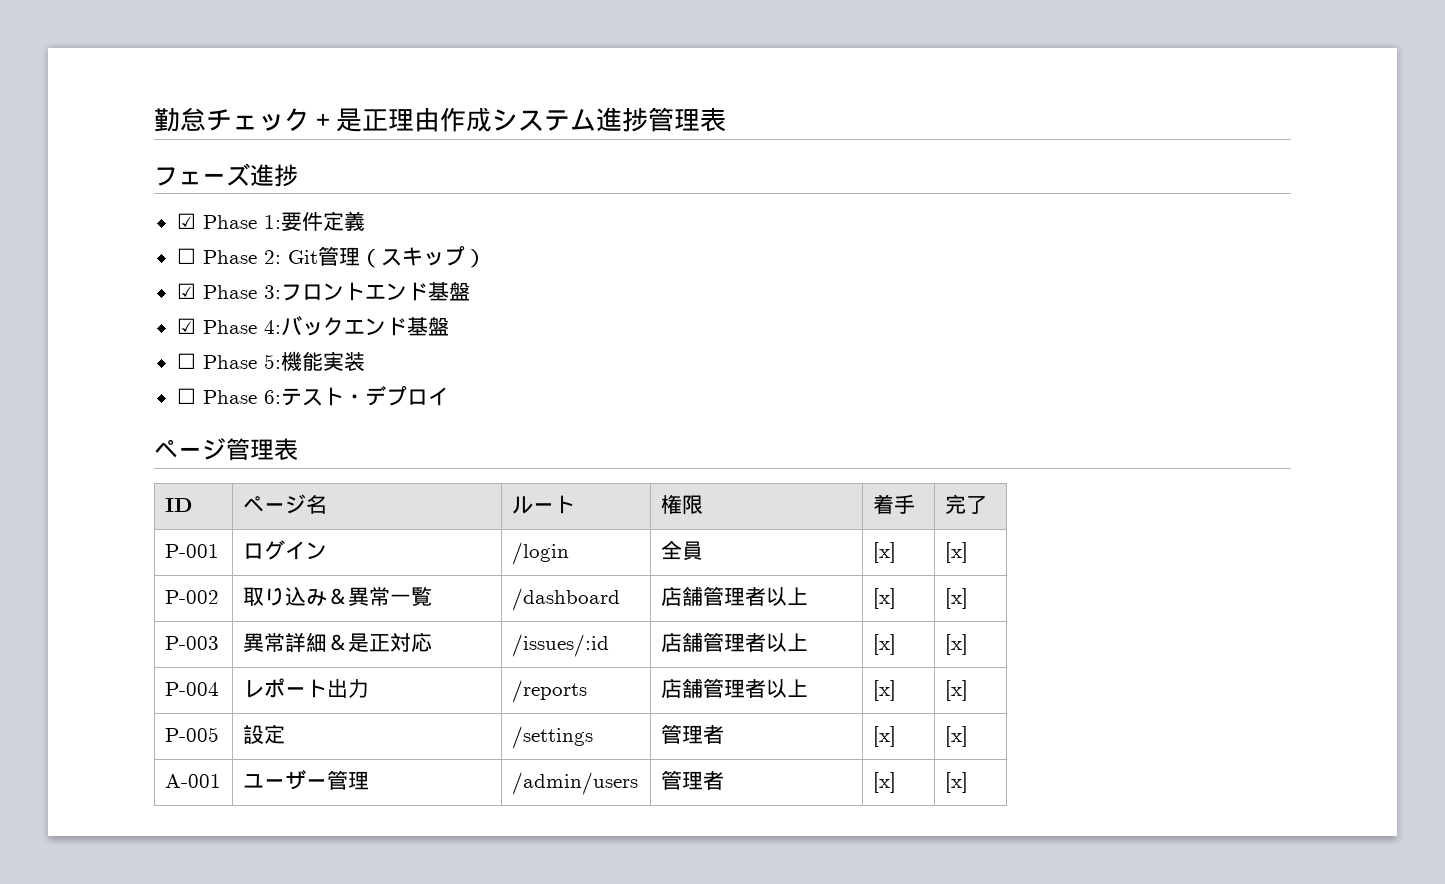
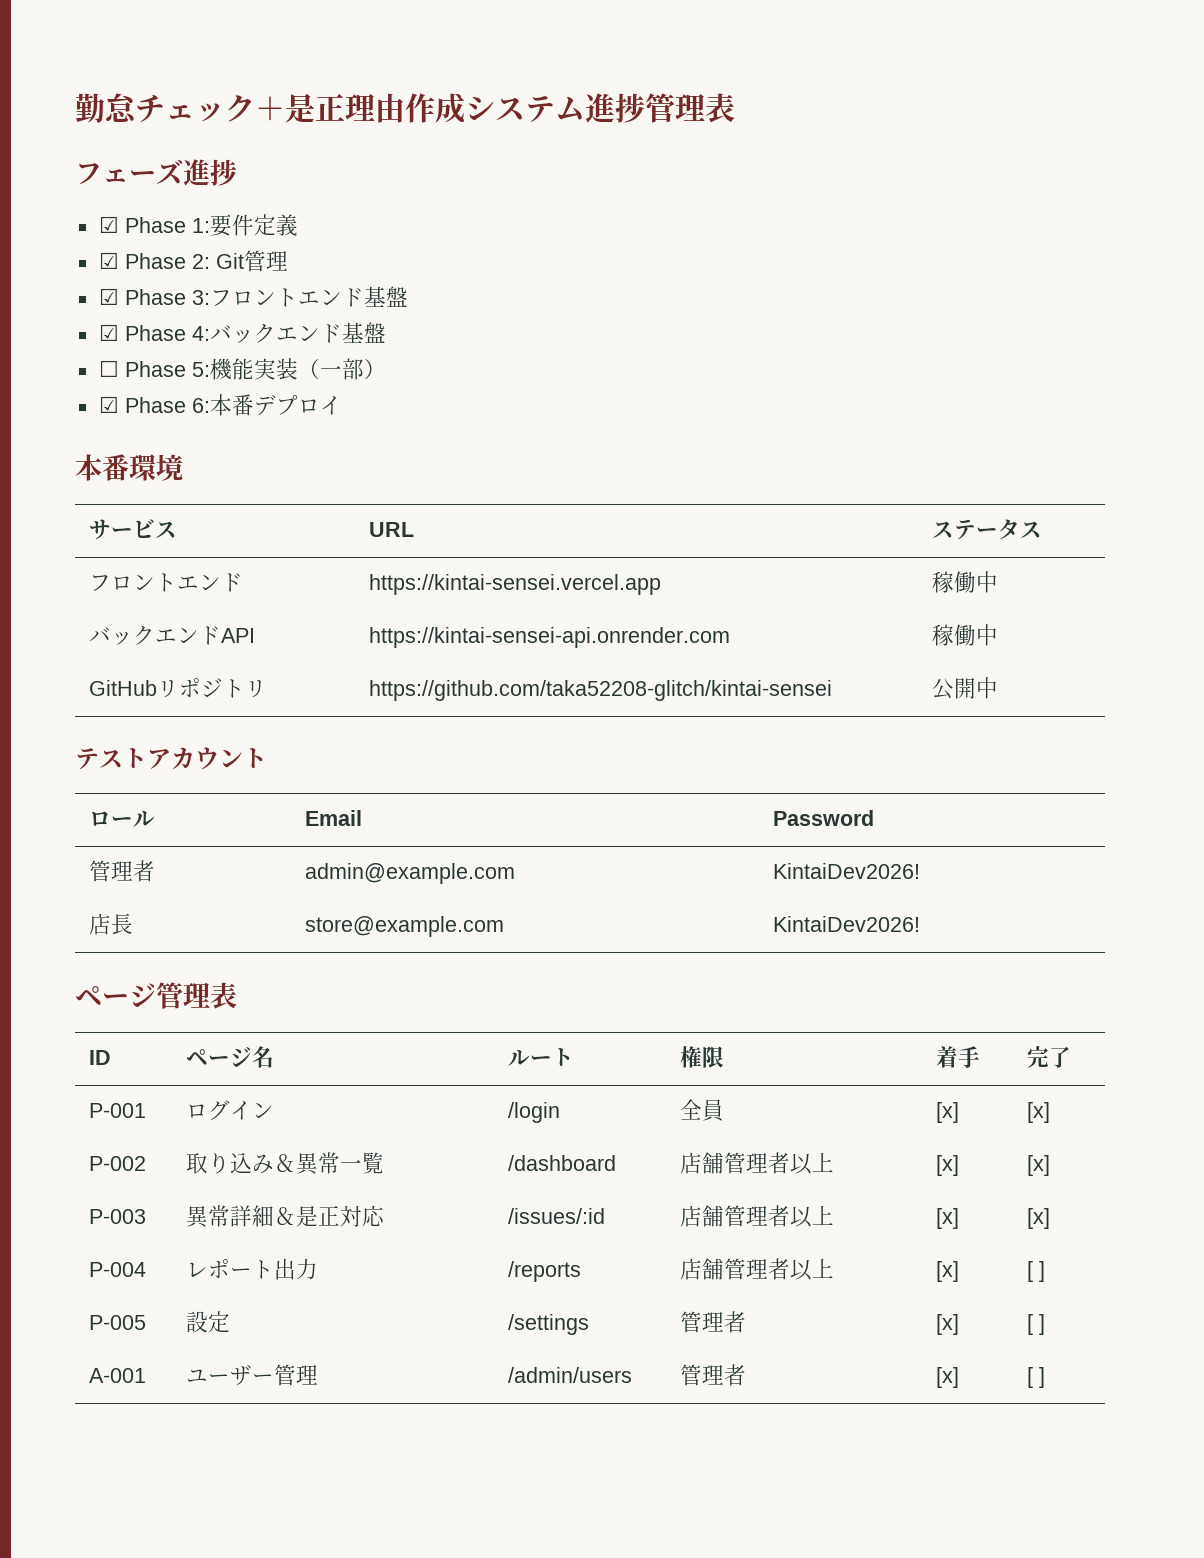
[176,248,196,264] ☐ -> [98,252,119,269] ☑
[359,246,486,268] （スキップ） -> (288, 261) none
[176,385,449,406] // ☐ Phase 6:テスト・デプロイ -> [297,358,386,380] [98,394,342,416] [75,454,183,481] [89,519,178,540] [369,522,415,537] [932,519,1043,540] [89,573,244,592] [369,574,662,595] [932,571,999,593] [89,626,256,645] [369,627,731,648] [932,624,999,646] [89,678,268,698] [369,680,833,701] [932,677,999,700] [75,747,267,770] [89,811,156,827] [305,810,363,826] [773,810,875,826] [89,860,156,882] [305,863,516,884] [773,863,921,879] [89,913,134,935] [305,916,505,937] [773,916,921,932] （一部） // ☑ Phase 6:本番デプロイ // 本番環境 // サービス | URL | ステータス // フロントエンド | https://kintai-sensei.vercel.app | 稼働中 // バックエンドAPI | https://kintai-sensei-api.onrender.com | 稼働中 // GitHubリポジトリ | https://github.com/taka52208-glitch/kintai-sensei | 公開中 // テストアカウント // ロール | Email | Password // 管理者 | admin@example.com | KintaiDev2026! // 店長 | store@example.com | KintaiDev2026!
[944,680,968,701] [x] -> [1027,1261,1046,1282] [ ]
[944,726,968,747] [x] -> [1027,1314,1046,1335] [ ]
[944,772,968,793] [x] -> [1027,1367,1046,1388] [ ]

